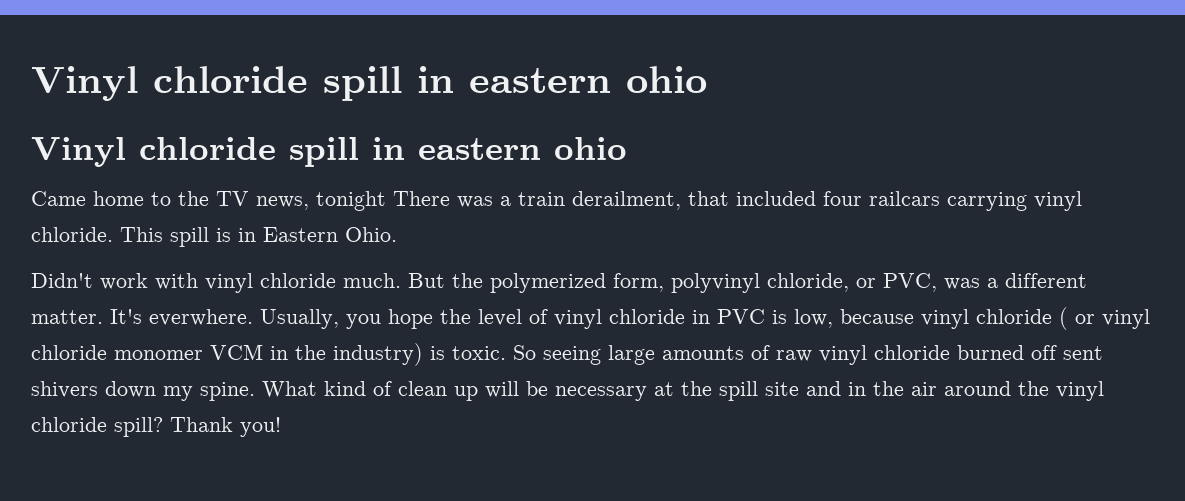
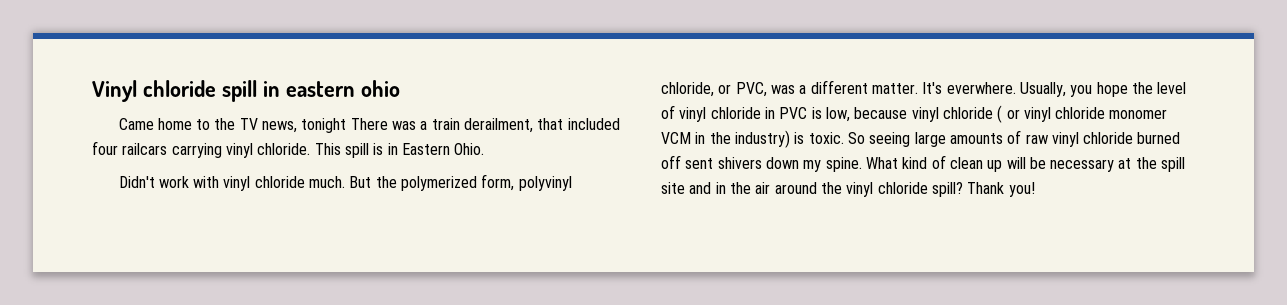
[31,66,707,101] [31,137,627,167] Vinyl chloride spill in eastern ohio // Vinyl chloride spill in eastern ohio -> [92,80,400,102] Vinyl chloride spill in eastern ohio

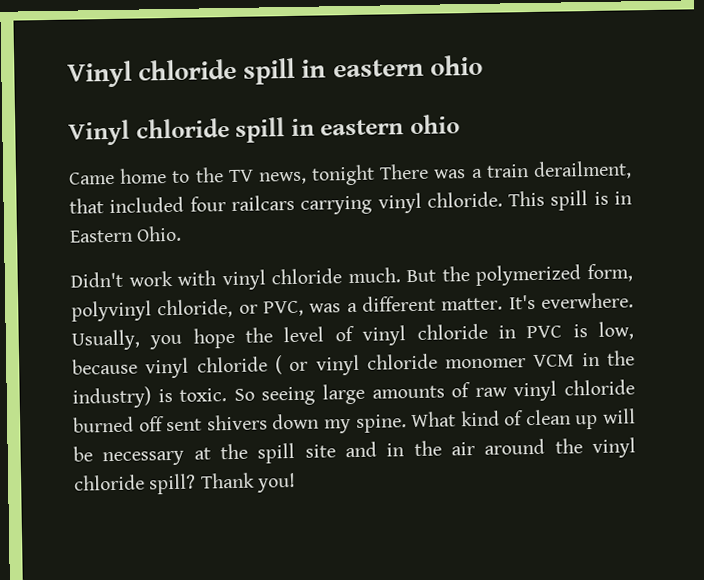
[92,80,400,102] Vinyl chloride spill in eastern ohio -> [67,54,483,88] [68,114,461,146] Vinyl chloride spill in eastern ohio // Vinyl chloride spill in eastern ohio

